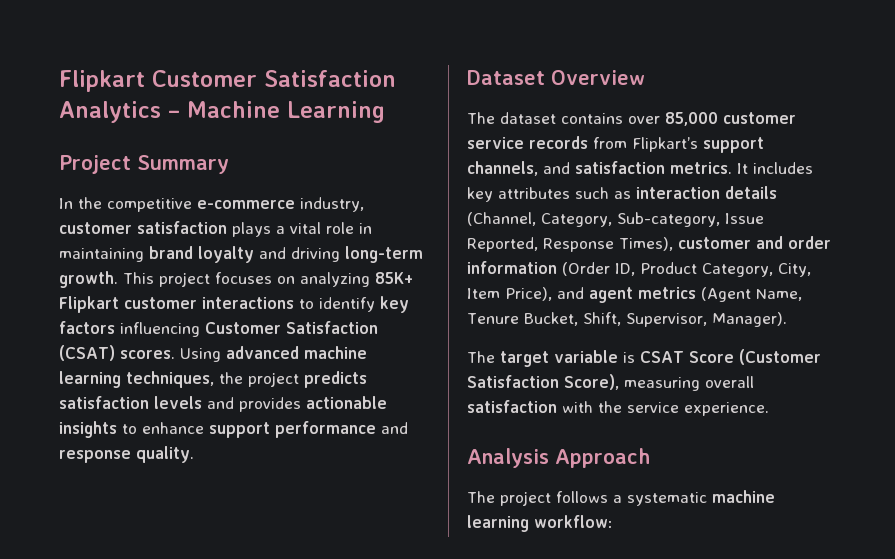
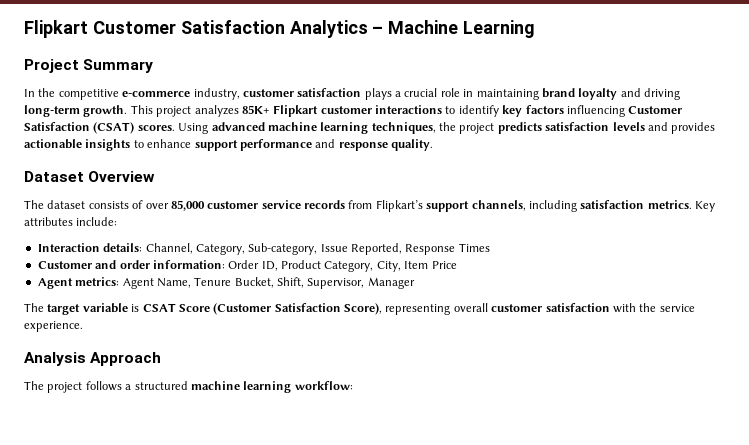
[290,222,321,234] vital -> [404,88,438,97] crucial
[215,272,370,287] focuses on analyzing -> [194,105,239,117] analyzes
[561,113,623,124] contains -> [88,200,144,209] consists of
[543,162,570,174] and -> [528,200,577,212] including
[737,162,813,174] [467,186,777,202] [467,212,536,226] It includes key attributes such as interaction details (Channel, -> [695,201,715,212] [24,217,118,226] [37,243,193,254] Key attributes include: // Interaction details: Channel,
[619,236,831,251] [467,261,610,276] Times), customer and order information (Order -> [458,243,490,252] [37,260,260,269] Times // Customer and order information: Order
[505,287,751,303] Price), and agent metrics (Agent -> [431,261,457,269] [37,277,154,289] Price // Agent metrics: Agent
[711,312,787,327] Manager). -> [367,277,415,289] Manager
[624,376,754,391] measuring overall -> [385,303,543,315] representing overall customer
[627,492,707,506] systematic -> [134,381,188,390] structured

